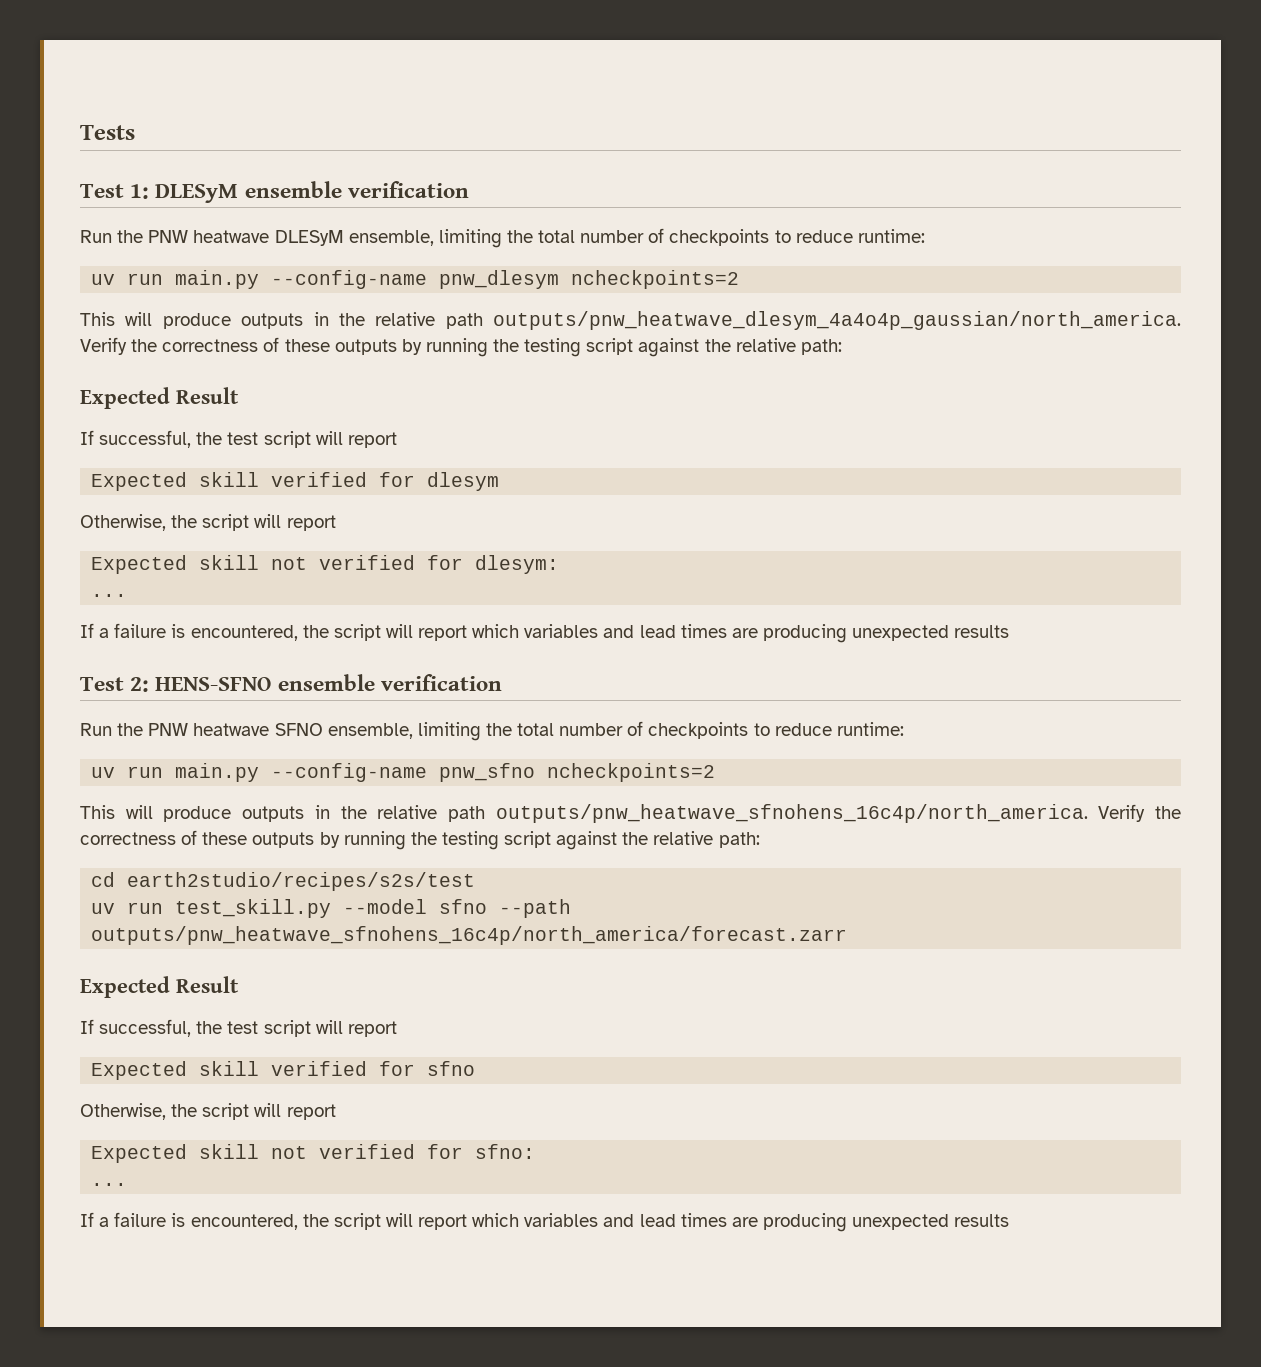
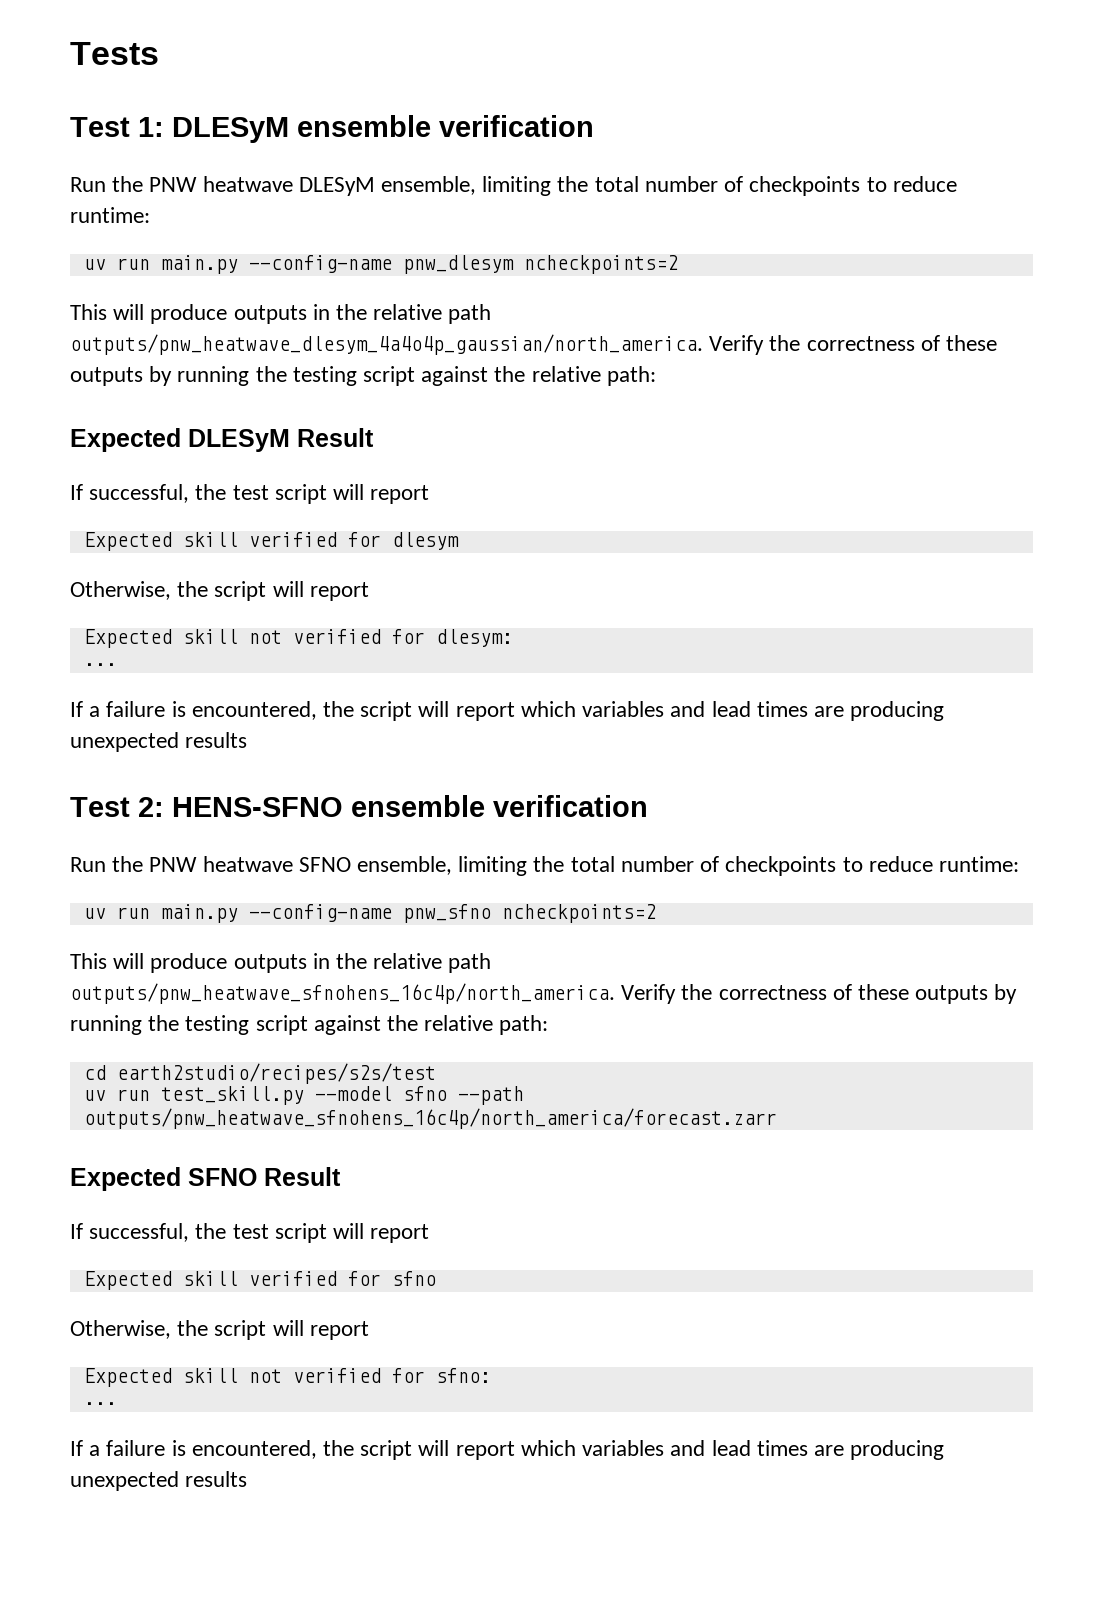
(170, 398) none -> [188,429,290,452] DLESyM
(170, 987) none -> [188,1168,257,1186] SFNO

